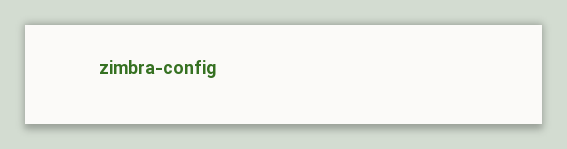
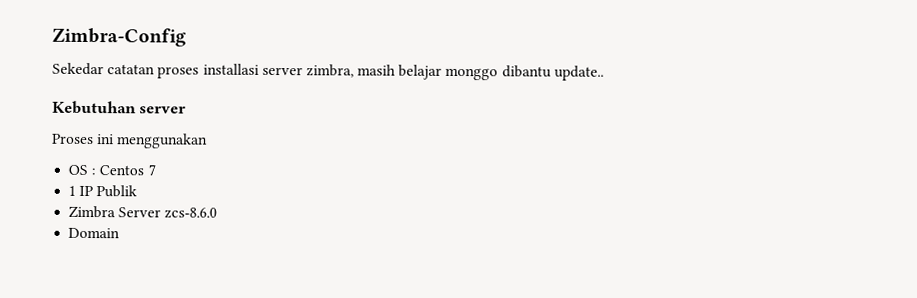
[99,60,216,78] zimbra-config -> [52,27,186,47] [52,62,604,81] [52,100,187,115] [52,133,209,149] [68,164,156,176] [68,185,138,198] [68,205,218,219] [68,227,121,239] Zimbra-Config // Sekedar catatan proses installasi server zimbra, masih belajar monggo dibantu update.. // Kebutuhan server // Proses ini menggunakan // OS : Centos 7 // 1 IP Publik // Zimbra Server zcs-8.6.0 // Domain

